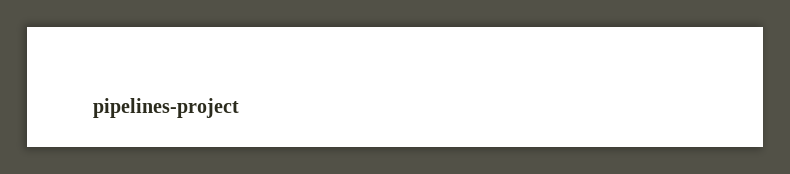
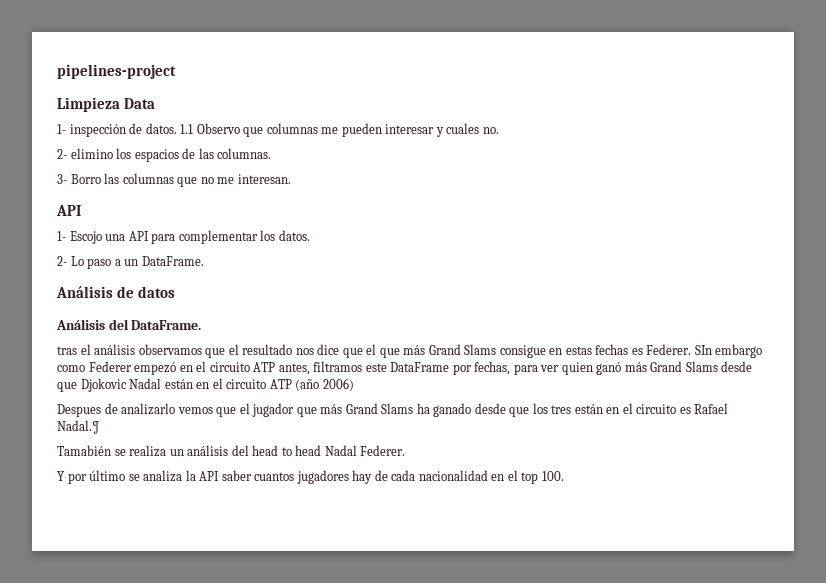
(239, 108) none -> [57,97,155,112] [57,123,499,137] [57,148,272,162] [57,173,291,187] [56,205,81,216] [57,230,310,244] [57,256,204,269] [56,286,175,298] [56,319,202,330] [57,344,763,358] [57,361,753,375] [57,378,354,392] [57,403,729,417] [57,420,100,434] [57,445,406,457] [57,470,564,484] // Limpieza Data // 1- inspección de datos. 1.1 Observo que columnas me pueden interesar y cuales no. // 2- elimino los espacios de las columnas. // 3- Borro las columnas que no me interesan. // API // 1- Escojo una API para complementar los datos. // 2- Lo paso a un DataFrame. // Análisis de datos // Análisis del DataFrame. // tras el análisis observamos que el resultado nos dice que el que más Grand Slams consigue en estas fechas es Federer. SIn embargo como Federer empezó en el circuito ATP antes, filtramos este DataFrame por fechas, para ver quien ganó más Grand Slams desde que Djokovic Nadal están en el circuito ATP (año 2006) // Despues de analizarlo vemos que el jugador que más Grand Slams ha ganado desde que los tres están en el circuito es Rafael Nadal.¶ // Tamabién se realiza un análisis del head to head Nadal Federer. // Y por último se analiza la API saber cuantos jugadores hay de cada nacionalidad en el top 100.

